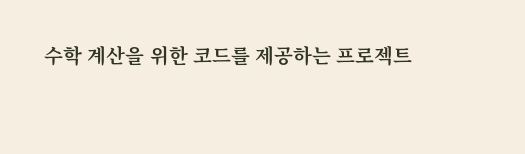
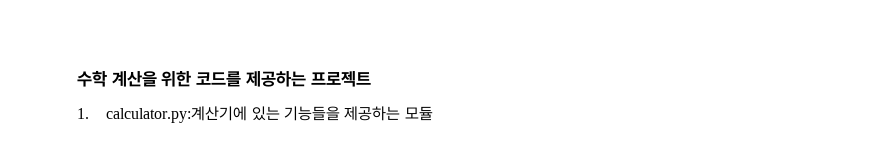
(413, 55) none -> [77,106,433,123] // 1. calculator.py:계산기에 있는 기능들을 제공하는 모듈

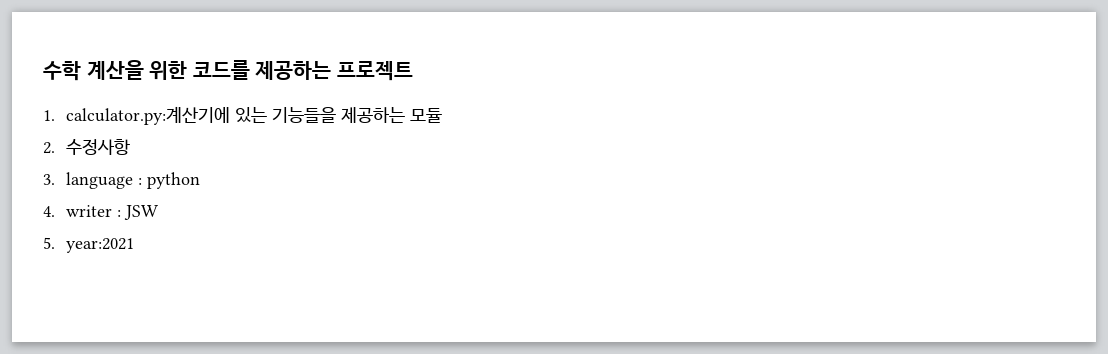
(433, 113) none -> [43,139,130,155] [43,172,200,189] [43,205,159,220] [43,237,134,253] // 2. 수정사항 // 3. language : python // 4. writer : JSW // 5. year:2021

